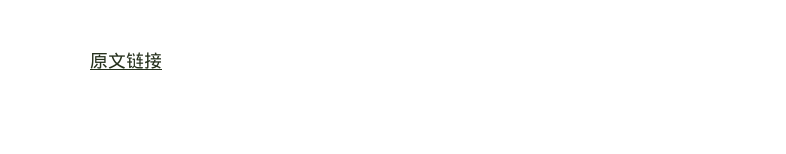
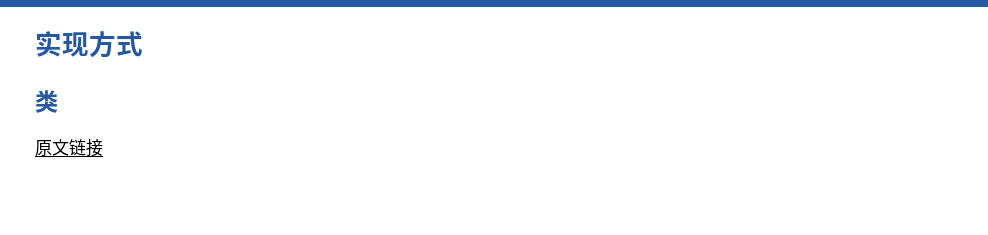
(90, 61) none -> [35,31,143,58] [35,90,58,113] 实现方式 // 类 //

